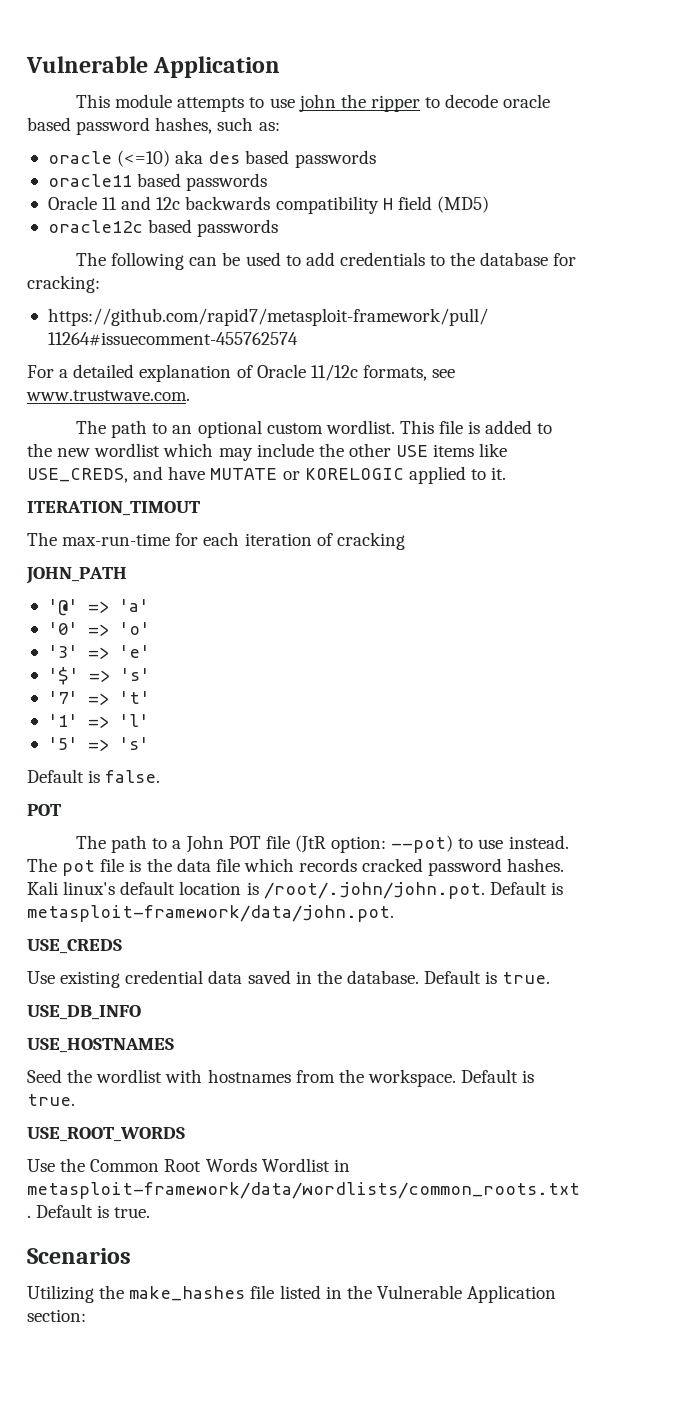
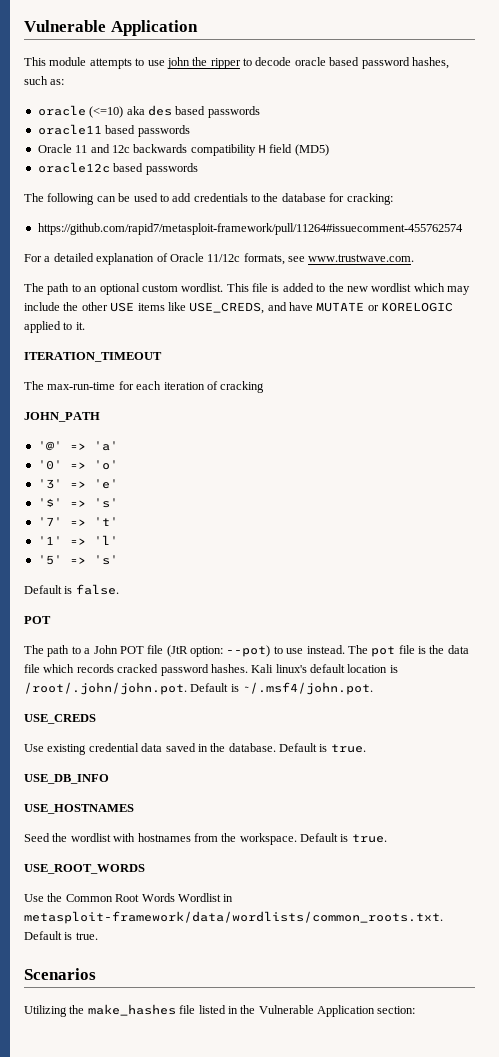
[27,501,200,516] ITERATION_TIMOUT -> [24,352,162,362] ITERATION_TIMEOUT
[27,905,394,922] metasploit-framework/data/john.pot. -> [242,682,374,695] ~/.msf4/john.pot.

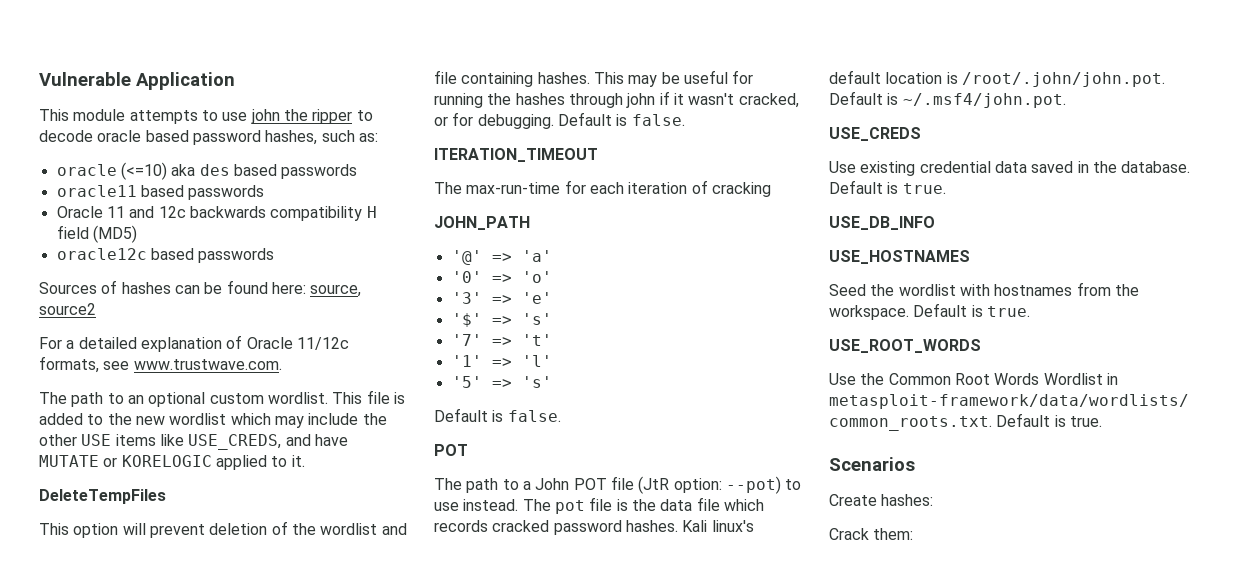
[24,193,393,205] [37,223,463,235] The following can be used to add credentials to the database for cracking: // https://github.com/rapid7/metasploit-framework/pull/11264#issuecomment-455762574 -> [39,280,362,297] [39,303,96,315] Sources of hashes can be found here: source, source2
(85, 326) none -> [39,489,166,504] [39,521,407,538] [434,70,754,87] [434,91,799,108] [434,112,685,129] // DeleteTempFiles // This option will prevent deletion of the wordlist and file containing hashes. This may be useful for running the hashes through john if it wasn't cracked, or for debugging. Default is false.
[24,1004,416,1017] Utilizing the make_hashes file listed in the Vulnerable Application section: -> [829,494,934,506] [829,528,914,540] Create hashes: // Crack them:

